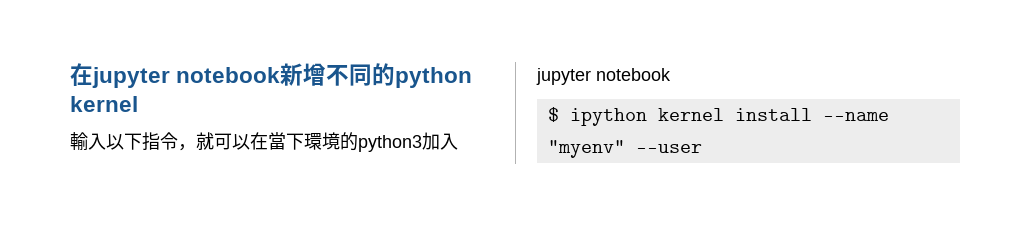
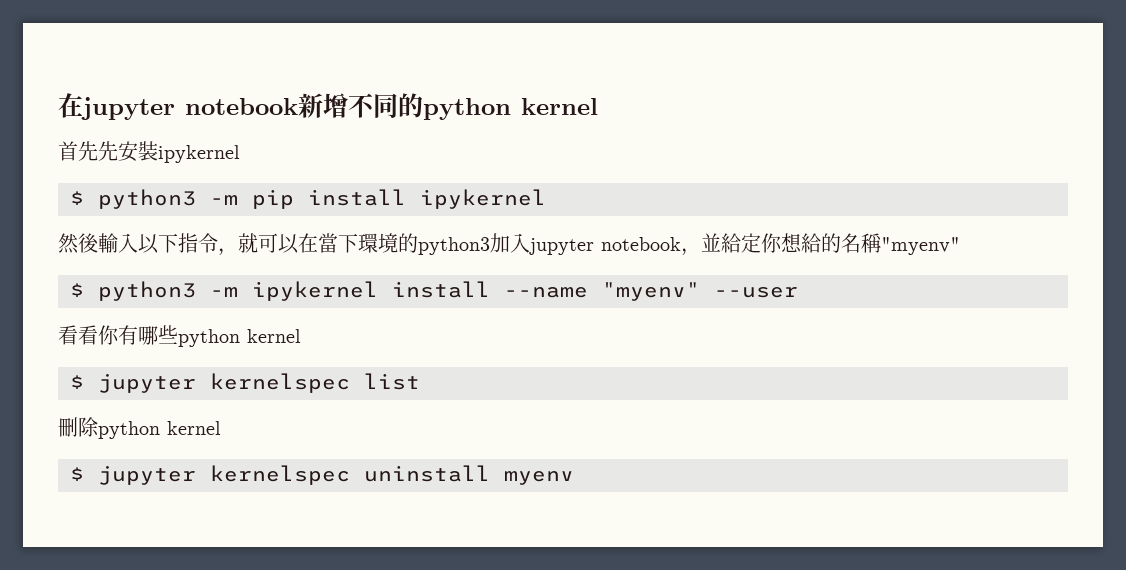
(138, 104) none -> [58,141,240,163] [70,189,546,209] [58,233,99,254] 首先先安裝ipykernel // $ python3 -m pip install ipykernel // 然後
[547,107,889,126] [547,140,702,158] // $ ipython kernel install --name "myenv" --user -> [681,233,960,256] [70,281,798,301] [58,325,301,347] [70,373,420,393] [58,417,221,439] [70,465,574,485] ，並給定你想給的名稱"myenv" // $ python3 -m ipykernel install --name "myenv" --user // 看看你有哪些python kernel // $ jupyter kernelspec list // 刪除python kernel // $ jupyter kernelspec uninstall myenv

